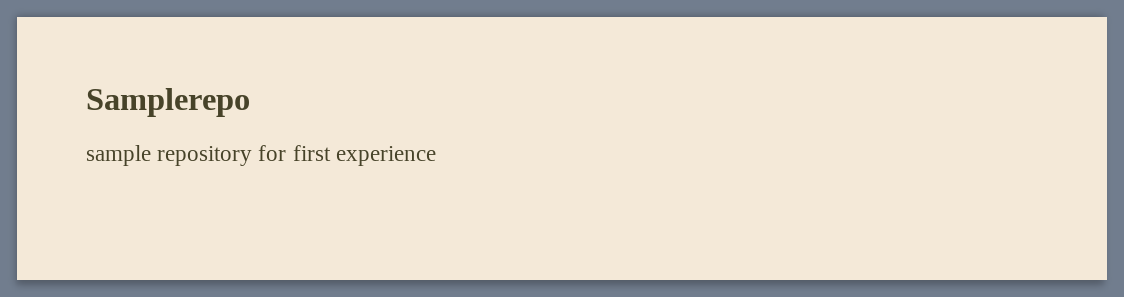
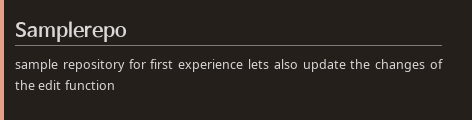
(436, 156) none -> [248,59,444,72] [15,80,115,90] lets also update the changes of the edit function

